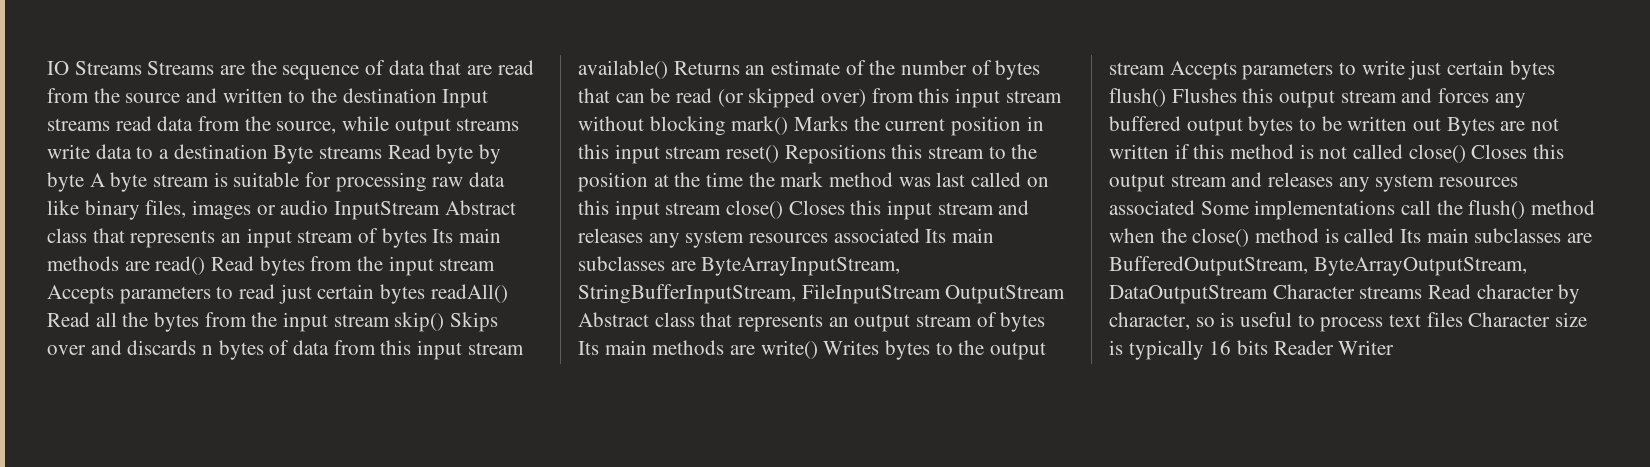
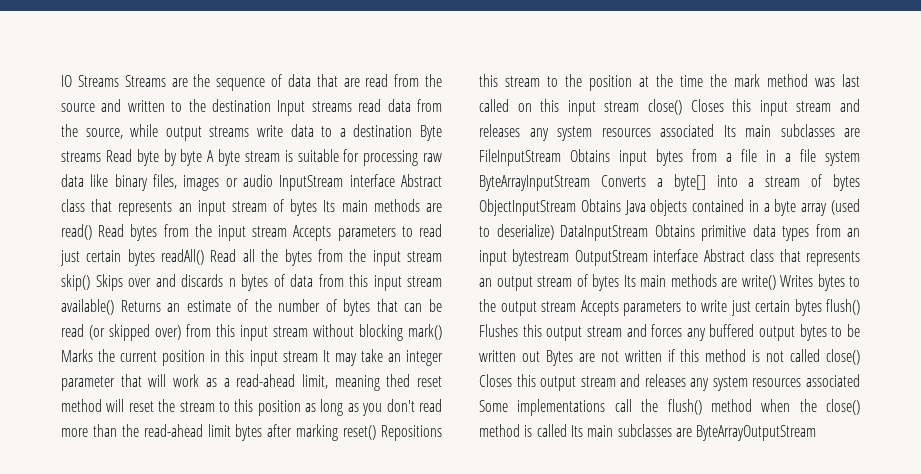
(441, 210) none -> [349,174,395,187] interface
(722, 152) none -> [322,349,443,366] [61,374,442,391] [61,399,442,416] [61,424,339,441] It may take an integer parameter that will work as a read-ahead limit, meaning thed reset method will reset the stream to this position as long as you don't read more than the read-ahead limit bytes after marking
[701,257,901,276] [578,284,1066,304] ByteArrayInputStream, StringBufferInputStream, FileInputStream OutputStream -> [479,149,860,166] [479,174,860,191] [479,199,860,216] [479,224,860,241] [479,249,699,266] FileInputStream Obtains input bytes from a file in a file system ByteArrayInputStream Converts a byte[] into a stream of bytes ObjectInputStream Obtains Java objects contained in a byte array (used to deserialize) DataInputStream Obtains primitive data types from an input bytestream OutputStream interface
[1109,256,1527,276] [1109,284,1581,304] [1109,312,1588,332] [1109,340,1395,360] BufferedOutputStream, ByteArrayOutputStream, DataOutputStream Character streams Read character by character, so is useful to process text files Character size is typically 16 bits Reader Writer -> [696,425,817,441] ByteArrayOutputStream

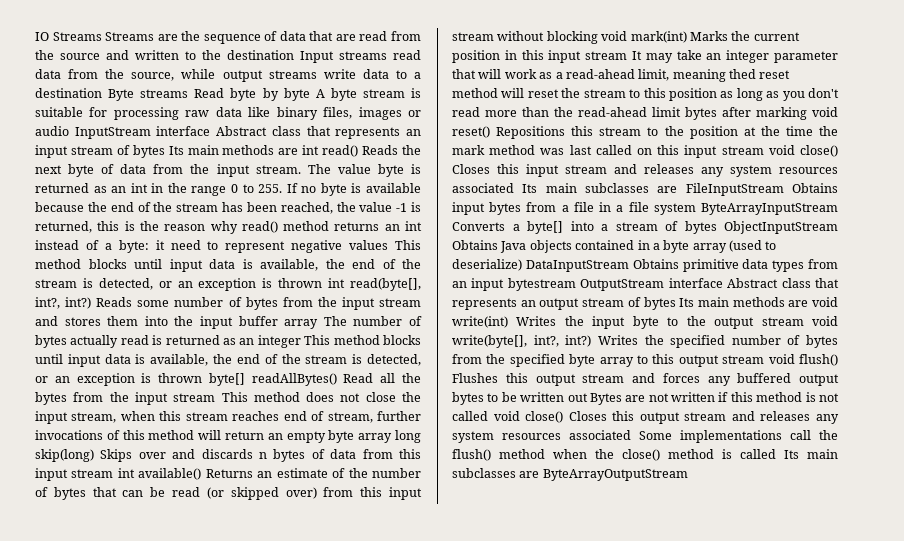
[61,224,442,241] [60,249,205,266] read() Read bytes from the input stream Accepts parameters to read just certain bytes readAll() -> [302,145,422,157] [35,164,421,177] [35,183,421,196] [35,202,421,214] [35,221,423,234] [35,240,421,253] [35,259,421,272] [35,278,421,291] [35,297,422,310] [35,316,422,329] [35,335,421,348] [35,354,421,367] [35,373,337,386] int read() Reads the next byte of data from the input stream. The value byte is returned as an int in the range 0 to 255. If no byte is available because the end of the stream has been reached, the value -1 is returned, this is the reason why read() method returns an int instead of a byte: it need to represent negative values This method blocks until input data is available, the end of the stream is detected, or an exception is thrown int read(byte[], int?, int?) Reads some number of bytes from the input stream and stores them into the input buffer array The number of bytes actually read is returned as an integer This method blocks until input data is available, the end of the stream is detected, or an exception is thrown byte[] readAllBytes()
[61,274,90,291] skip() -> [221,392,422,402] [35,411,422,424] [35,430,422,443] [35,449,94,462] This method does not close the input stream, when this stream reaches end of stream, further invocations of this method will return an empty byte array long skip(long)
(442, 281) none -> [117,468,135,478] int
[408,324,442,340] mark() -> [601,31,687,43] void mark(int)
(339, 432) none -> [812,107,838,117] void
(640, 106) none -> [768,145,795,155] void
[741,274,860,291] [479,299,822,316] write() Writes bytes to the output stream Accepts parameters to write just certain bytes -> [812,297,838,307] [452,316,838,329] [452,335,838,348] [452,354,795,367] void write(int) Writes the input byte to the output stream void write(byte[], int?, int?) Writes the specified number of bytes from the specified byte array to this output stream void
(821, 355) none -> [493,411,520,421] void

